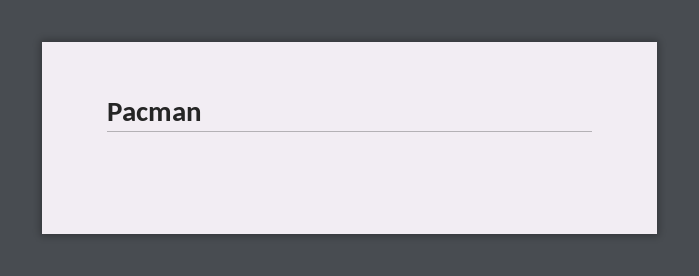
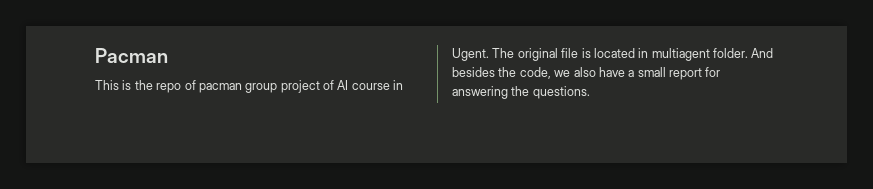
(202, 112) none -> [95,80,404,93] [452,48,774,61] [452,67,721,80] [452,86,590,99] // This is the repo of pacman group project of AI course in Ugent. The original file is located in multiagent folder. And besides the code, we also have a small report for answering the questions.

